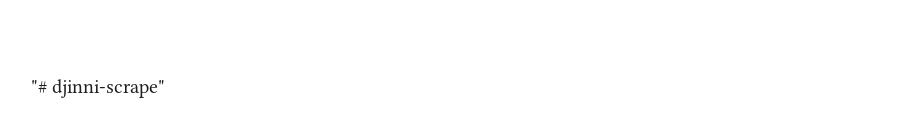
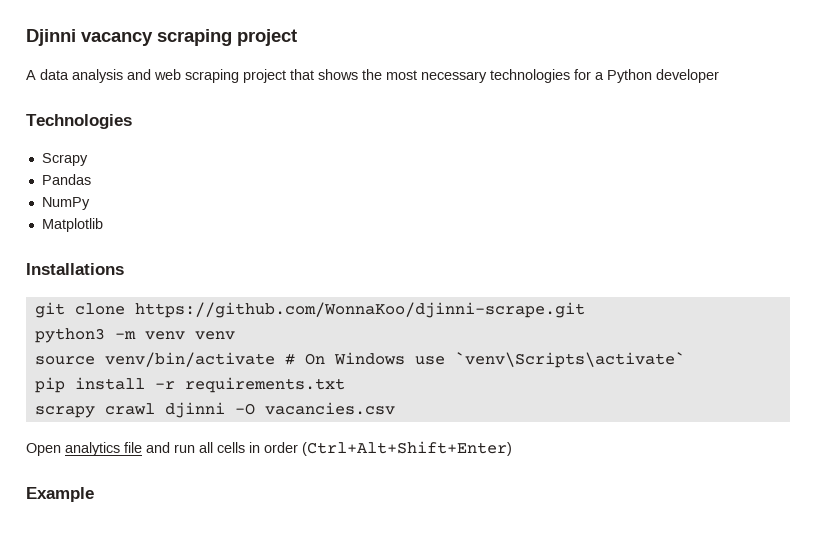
[31,79,166,98] "# djinni-scrape" -> [26,29,297,46] [26,69,719,83] [26,114,132,129] [41,153,88,166] [41,174,91,185] [41,197,90,210] [41,218,103,232] [26,263,124,275] [34,302,585,318] [34,328,235,343] [34,352,685,368] [34,377,345,393] [34,402,395,418] [26,441,512,456] [26,487,94,502] Djinni vacancy scraping project // A data analysis and web scraping project that shows the most necessary technologies for a Python developer // Technologies // Scrapy // Pandas // NumPy // Matplotlib // Installations // git clone https://github.com/WonnaKoo/djinni-scrape.git // python3 -m venv venv // source venv/bin/activate # On Windows use `venv\Scripts\activate` // pip install -r requirements.txt // scrapy crawl djinni -O vacancies.csv // Open analytics file and run all cells in order (Ctrl+Alt+Shift+Enter) // Example

